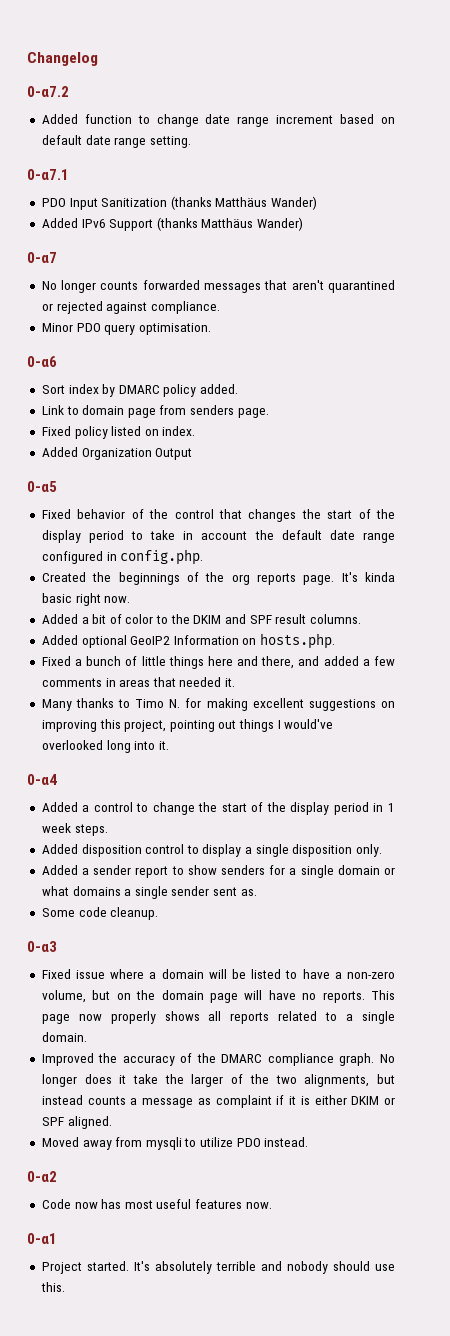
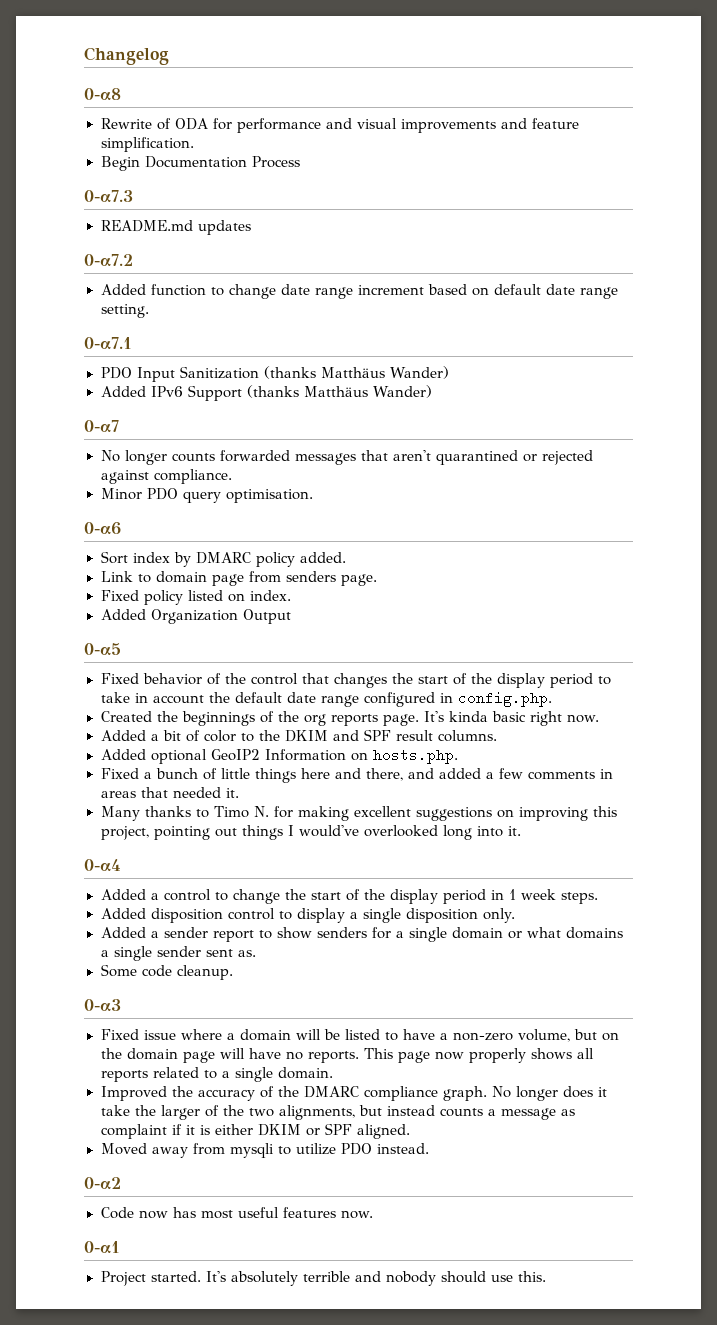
(98, 59) none -> [84,88,121,100] [100,118,579,133] [100,137,194,152] [100,156,300,171] [84,190,133,202] [100,220,251,235] // 0-α8 // Rewrite of ODA for performance and visual improvements and feature simplification. // Begin Documentation Process // 0-α7.3 // README.md updates

